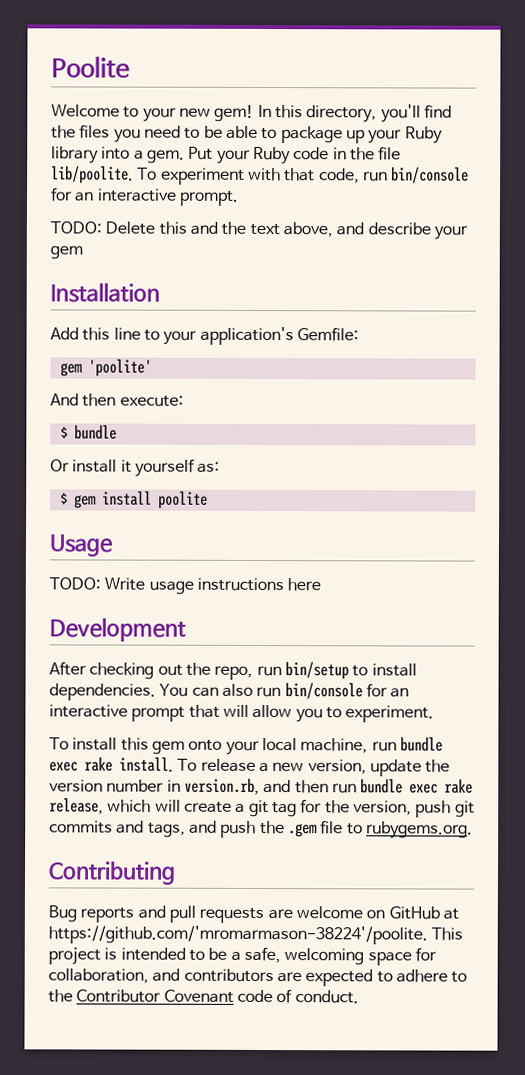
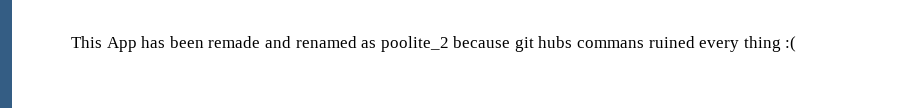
[51,56,130,79] [51,104,452,123] [51,124,443,144] [51,146,402,165] [51,165,470,185] [50,187,239,206] [50,221,468,240] [50,245,83,260] [50,282,160,303] [50,326,359,346] [59,358,152,377] [50,393,184,407] [59,424,117,440] [50,458,221,477] [59,490,208,509] [49,534,114,557] [49,577,322,595] [49,617,186,642] [49,661,417,680] [49,682,410,701] [49,704,435,723] [49,736,443,755] [49,756,451,777] [49,777,474,795] [49,797,475,818] [49,820,473,839] [48,861,176,885] [48,905,459,924] [48,925,464,945] [48,946,437,966] [48,968,468,987] [48,989,359,1004] Poolite // Welcome to your new gem! In this directory, you'll find the files you need to be able to package up your Ruby library into a gem. Put your Ruby code in the file lib/poolite. To experiment with that code, run bin/console for an interactive prompt. // TODO: Delete this and the text above, and describe your gem // Installation // Add this line to your application's Gemfile: // gem 'poolite' // And then execute: // $ bundle // Or install it yourself as: // $ gem install poolite // Usage // TODO: Write usage instructions here // Development // After checking out the repo, run bin/setup to install dependencies. You can also run bin/console for an interactive prompt that will allow you to experiment. // To install this gem onto your local machine, run bundle exec rake install. To release a new version, update the version number in version.rb, and then run bundle exec rake release, which will create a git tag for the version, push git commits and tags, and push the .gem file to rubygems.org. // Contributing // Bug reports and pull requests are welcome on GitHub at https://github.com/'mromarmason-38224'/poolite. This project is intended to be a safe, welcoming space for collaboration, and contributors are expected to adhere to the Contributor Covenant code of conduct. -> [71,36,797,52] This App has been remade and renamed as poolite_2 because git hubs commans ruined every thing :(

